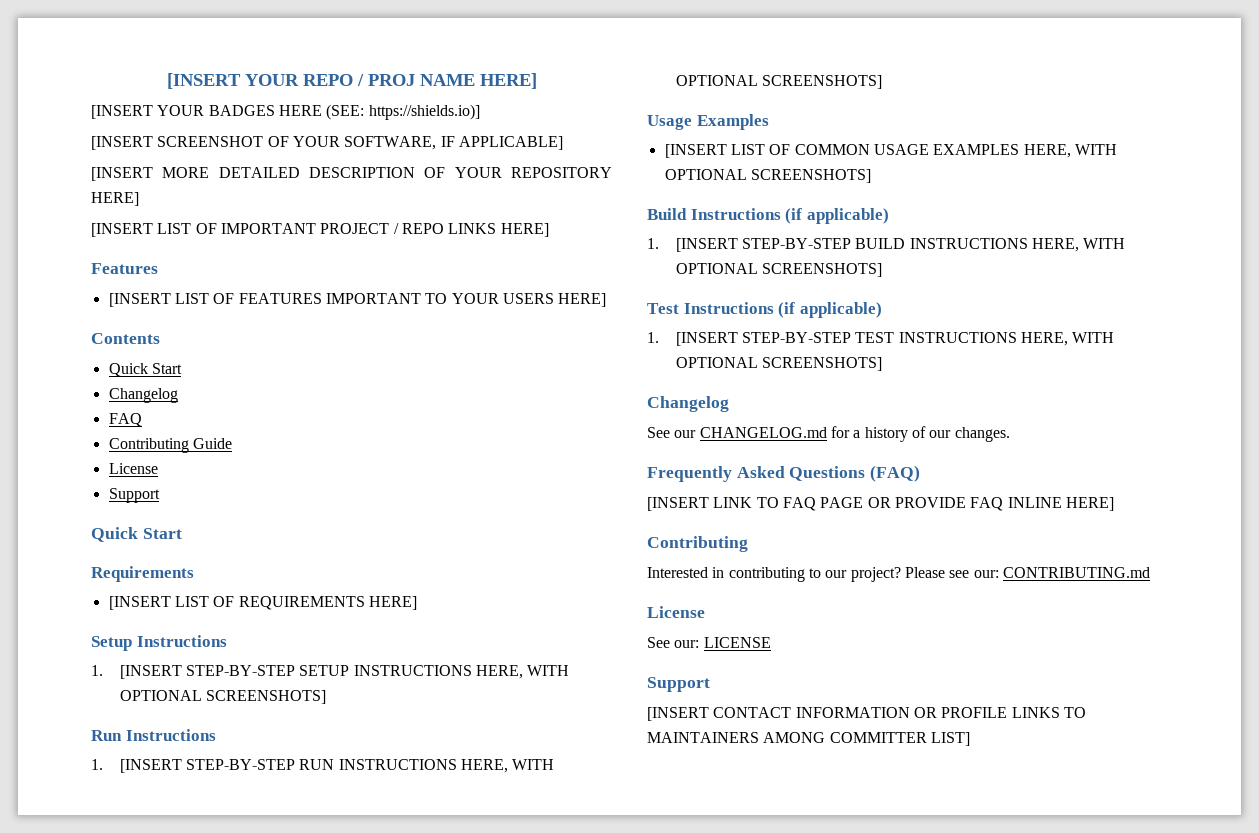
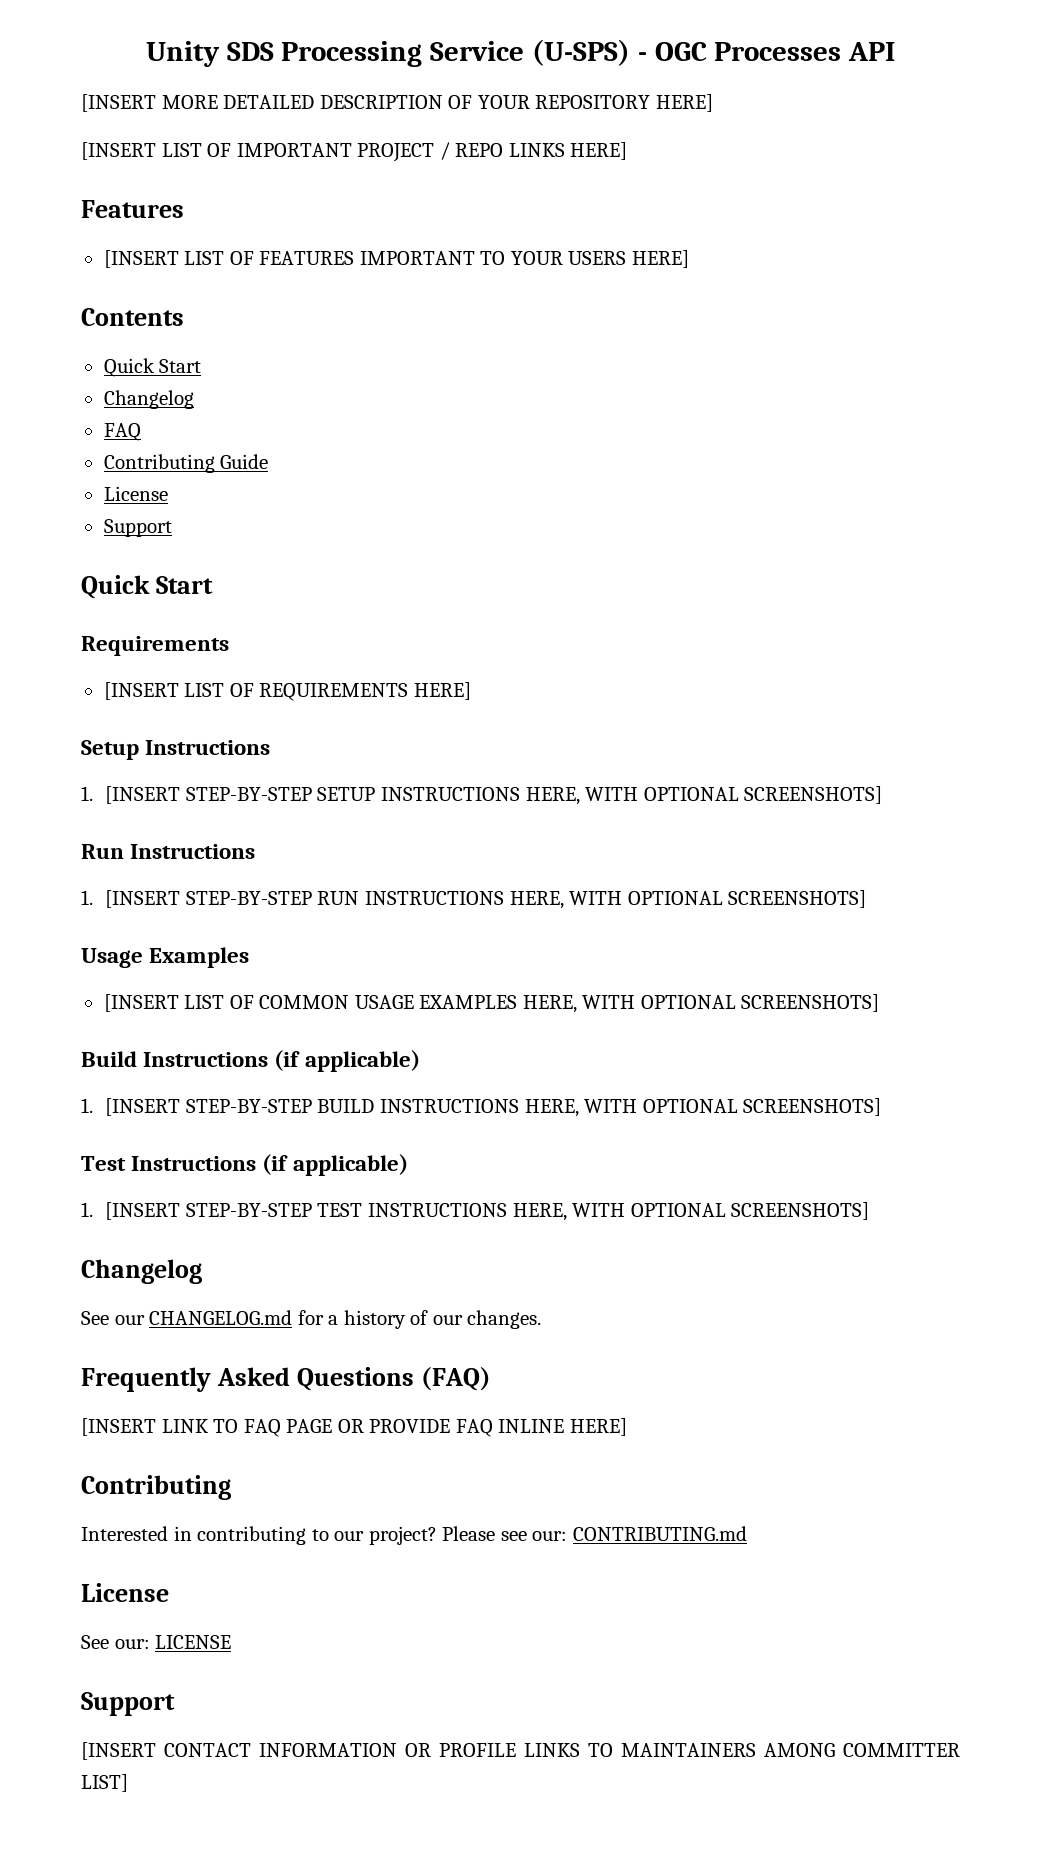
[166,73,537,89] [91,104,480,120] [91,136,563,150] [INSERT YOUR REPO / PROJ NAME HERE] // [INSERT YOUR BADGES HERE (SEE: https://shields.io)] // [INSERT SCREENSHOT OF YOUR SOFTWARE, IF APPLICABLE] -> [145,39,896,67] Unity SDS Processing Service (U-SPS) - OGC Processes API

